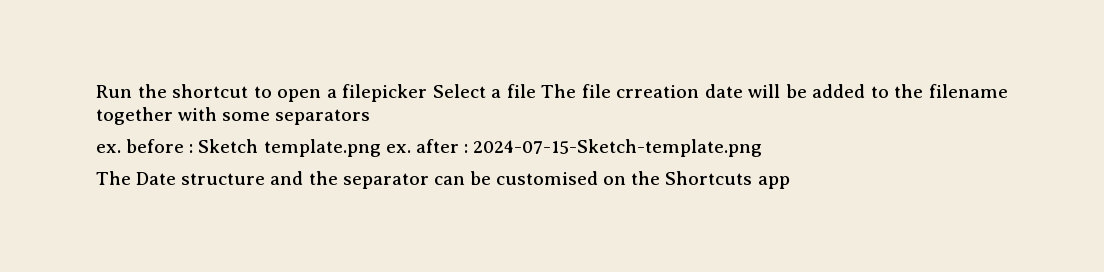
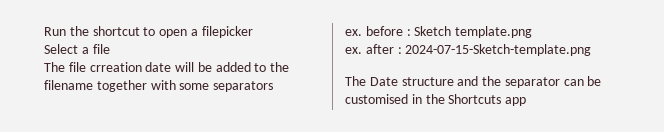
(428, 93) none -> (253, 32) //
(536, 91) none -> (110, 49) //
(381, 148) none -> (533, 32) //
[603,176,627,185] on -> [411,94,422,104] in

